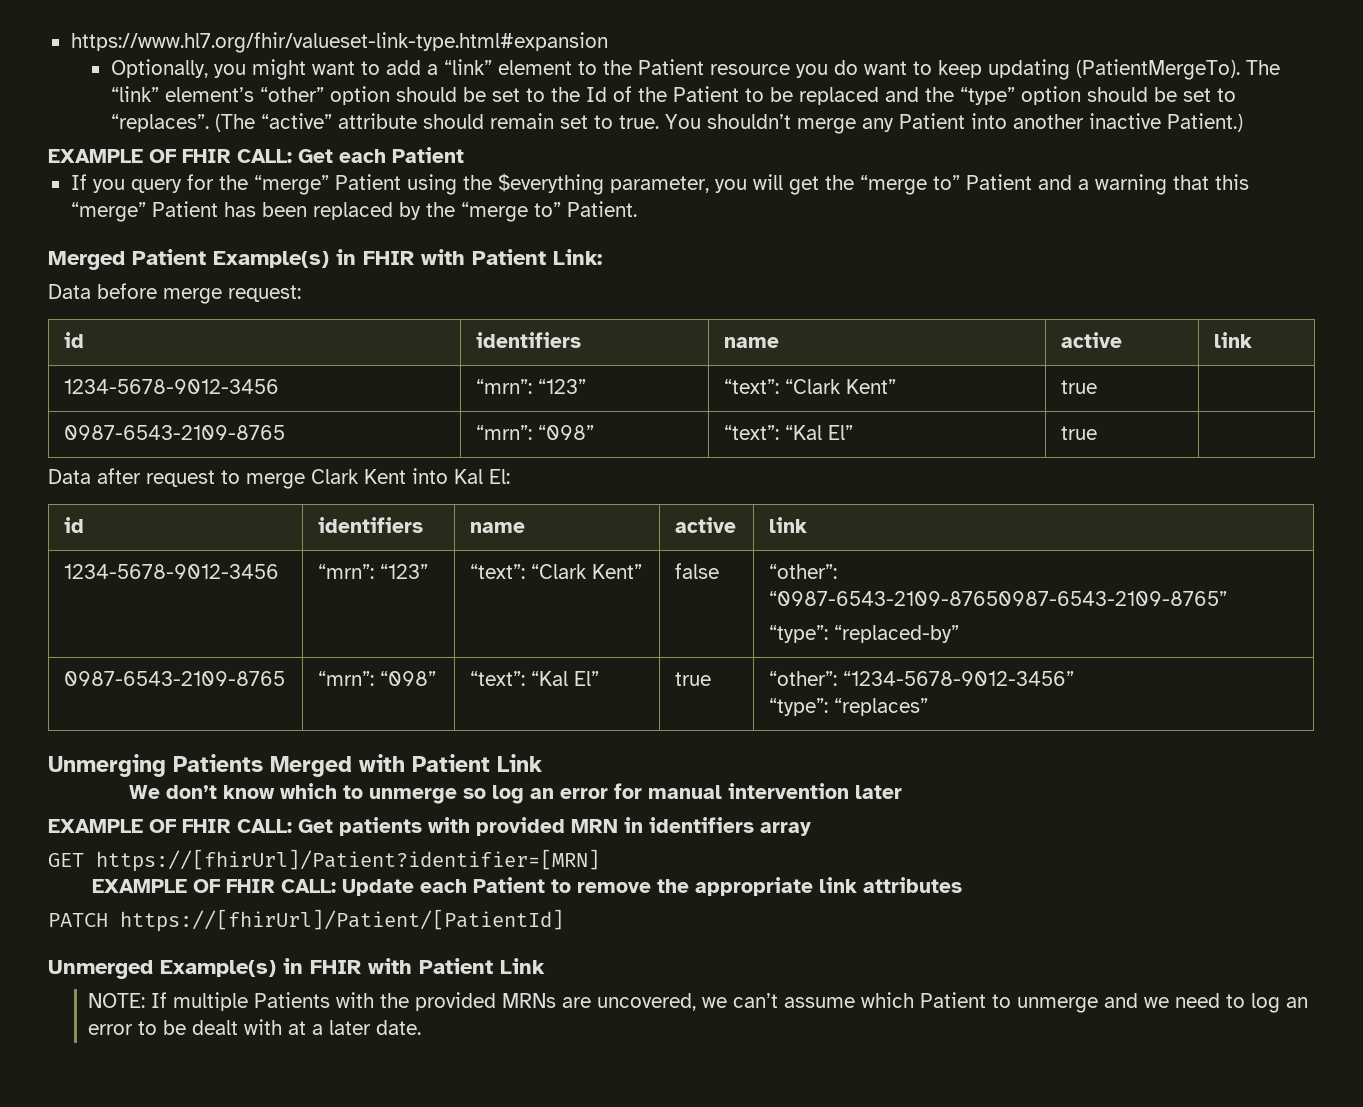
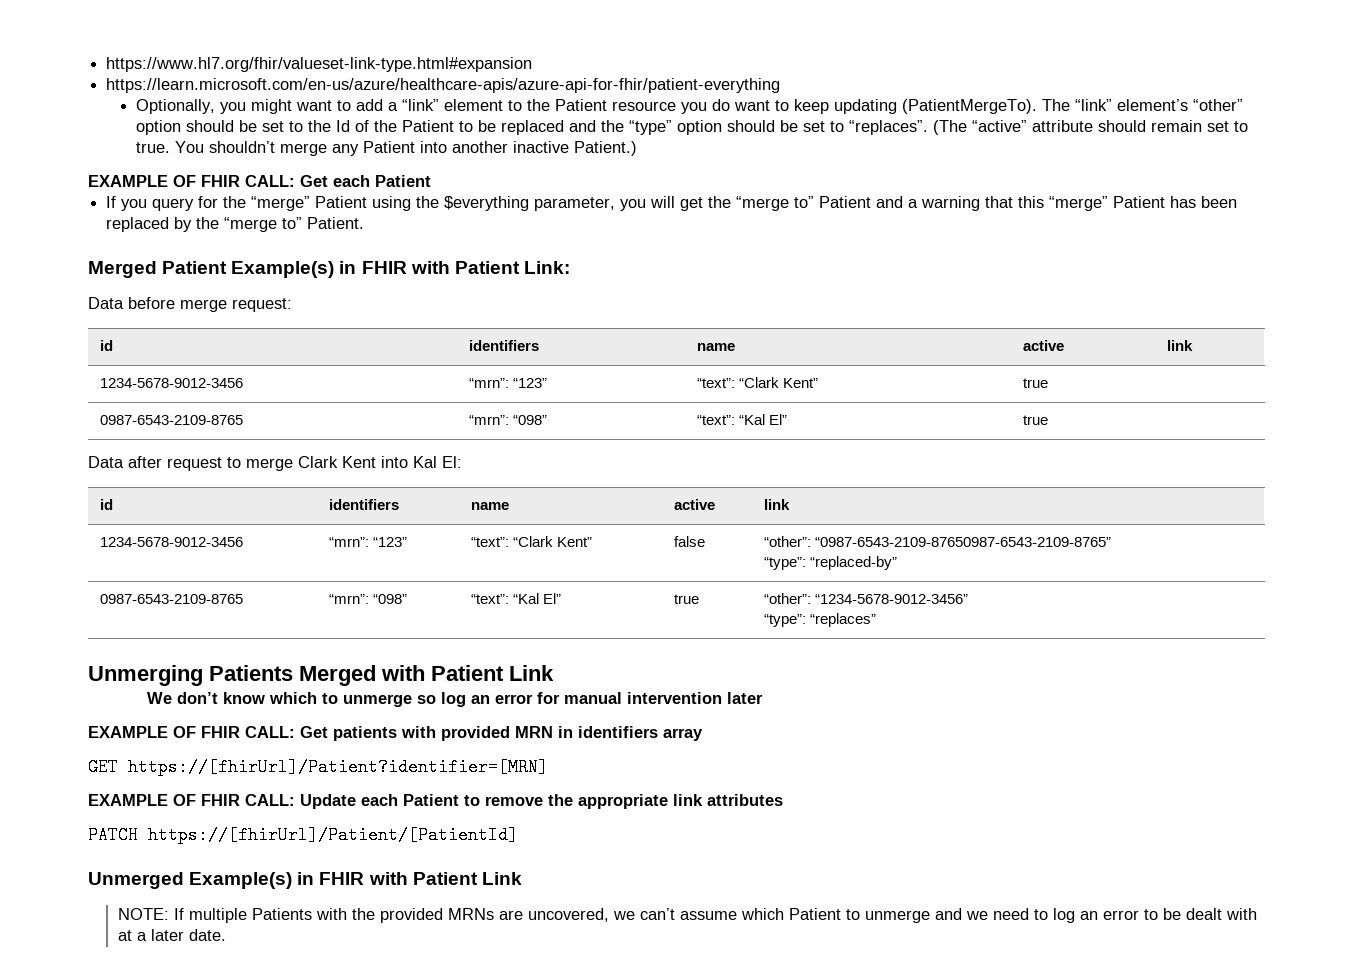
(608, 42) none -> [106,78,781,93] // https://learn.microsoft.com/en-us/azure/healthcare-apis/azure-api-for-fhir/patient-everything

